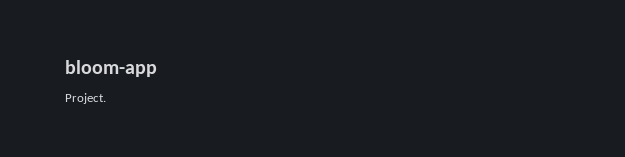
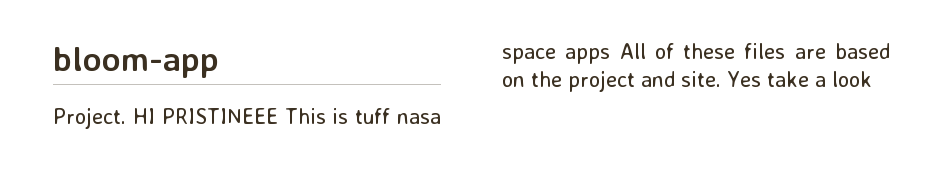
(106, 98) none -> [132,108,441,124] [502,43,890,64] [502,70,872,92] HI PRISTINEEE This is tuff nasa space apps All of these files are based on the project and site. Yes take a look

